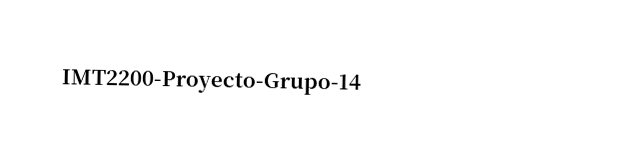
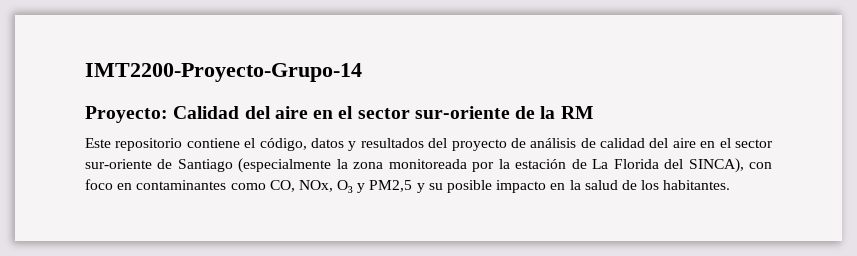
(361, 82) none -> [85,106,593,123] [85,138,774,151] [85,158,773,173] [85,179,731,193] // Proyecto: Calidad del aire en el sector sur-oriente de la RM // Este repositorio contiene el código, datos y resultados del proyecto de análisis de calidad del aire en el sector sur-oriente de Santiago (especialmente la zona monitoreada por la estación de La Florida del SINCA), con foco en contaminantes como CO, NOx, O₃ y PM2,5 y su posible impacto en la salud de los habitantes.

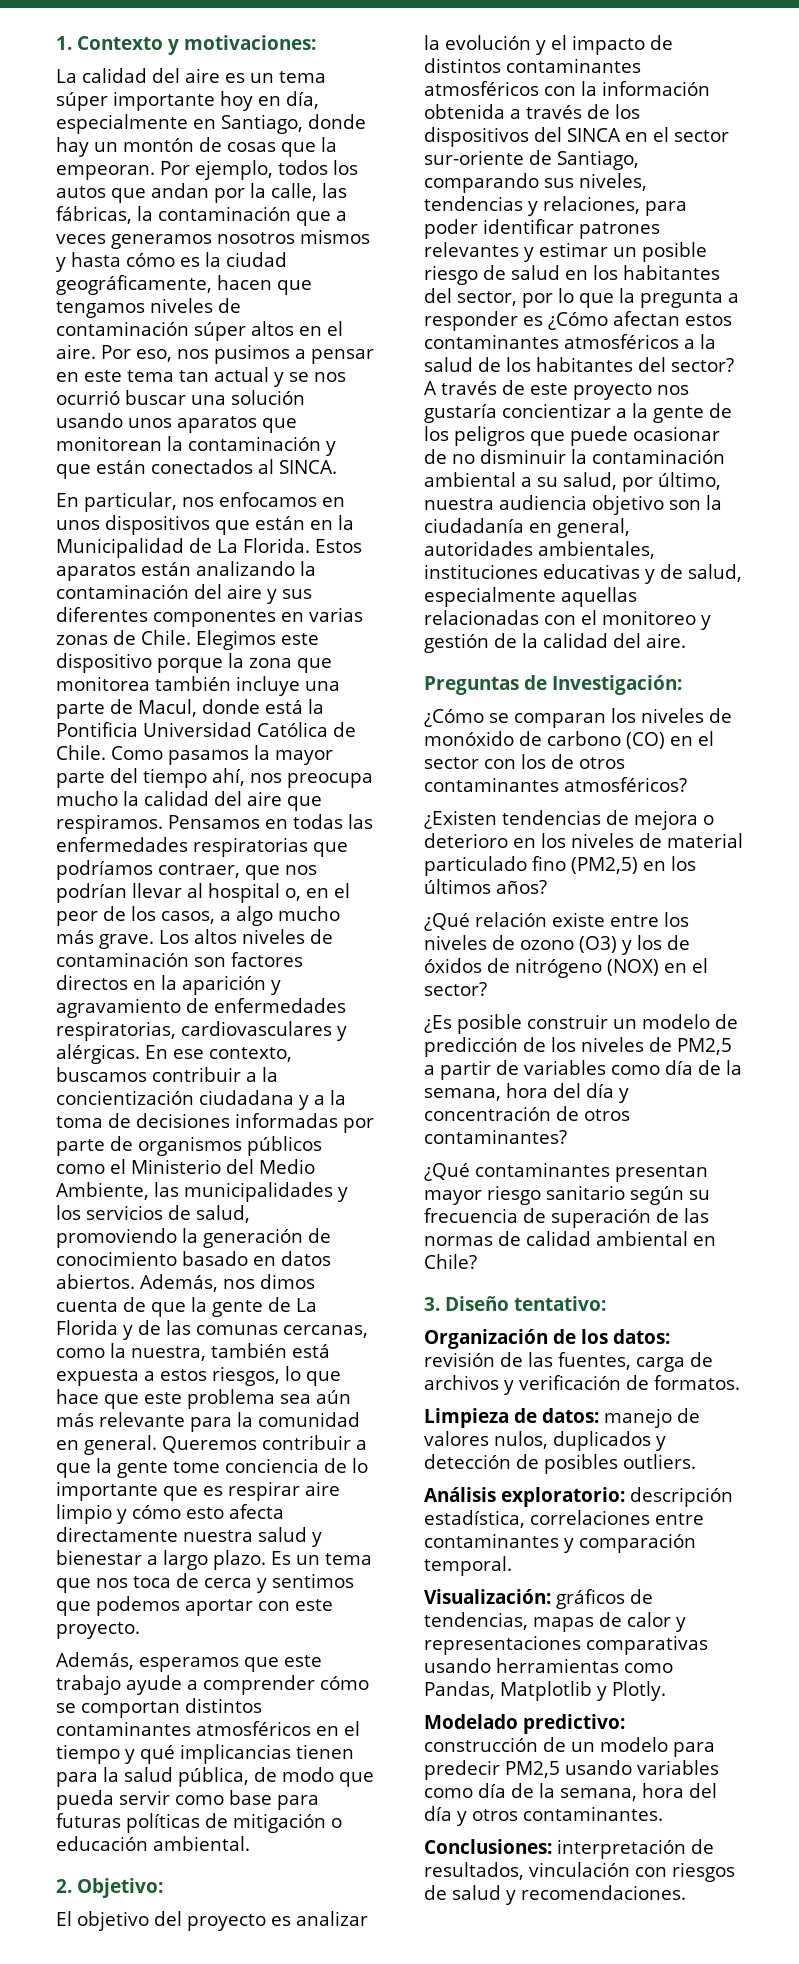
[85,63,362,82] [85,106,593,123] [85,138,774,151] [85,158,773,173] [85,179,731,193] IMT2200-Proyecto-Grupo-14 // Proyecto: Calidad del aire en el sector sur-oriente de la RM // Este repositorio contiene el código, datos y resultados del proyecto de análisis de calidad del aire en el sector sur-oriente de Santiago (especialmente la zona monitoreada por la estación de La Florida del SINCA), con foco en contaminantes como CO, NOx, O₃ y PM2,5 y su posible impacto en la salud de los habitantes. -> [56,35,316,55] [56,68,326,83] [56,91,319,111] [56,114,366,134] [56,137,337,157] [56,160,358,180] [56,183,347,203] [56,206,347,226] [56,229,370,249] [56,252,287,272] [56,275,312,295] [56,298,241,318] [56,321,343,341] [56,344,374,364] [56,367,346,387] [56,390,305,405] [56,413,297,433] [56,436,336,456] [56,459,337,479] [56,492,345,512] [56,515,354,535] [56,538,362,558] [56,561,316,581] [56,584,312,604] [56,607,363,627] [56,630,319,650] [56,653,332,673] [56,676,340,696] [56,699,324,719] [56,722,356,737] [56,745,333,765] [56,768,373,788] [56,791,322,811] [56,814,373,834] [56,837,348,857] [56,860,317,880] [56,883,350,903] [56,906,340,926] [56,929,333,949] [56,952,303,967] [56,975,281,995] [56,998,346,1018] [56,1021,347,1041] [56,1044,292,1064] [56,1067,278,1082] [56,1090,346,1110] [56,1113,374,1133] [56,1136,322,1156] [56,1159,315,1174] [56,1182,348,1202] [56,1205,250,1223] [56,1228,331,1248] [56,1251,331,1266] [56,1274,315,1292] [56,1297,317,1317] [56,1320,368,1340] [56,1343,330,1361] [56,1366,341,1386] [56,1389,351,1409] [56,1412,360,1432] [56,1435,367,1455] [56,1458,368,1478] [56,1481,340,1501] [56,1504,284,1524] [56,1527,322,1547] [56,1550,372,1570] [56,1573,354,1593] [56,1596,333,1616] [56,1622,140,1639] [56,1652,322,1672] [56,1675,369,1695] [56,1698,262,1718] [56,1721,360,1736] [56,1744,354,1764] [56,1767,374,1787] [56,1790,319,1810] [56,1813,342,1833] [56,1836,250,1851] [56,1878,163,1898] [56,1911,368,1931] [424,35,673,55] [424,58,641,73] [424,81,710,96] [424,104,640,119] [424,127,729,147] [424,150,639,170] [424,173,647,193] [424,196,687,216] [424,219,660,239] [424,242,707,262] [424,265,720,285] [424,288,739,308] [424,311,732,331] [424,334,716,349] [424,357,734,372] [424,380,689,400] [424,403,732,423] [424,426,720,446] [424,449,725,464] [424,472,721,492] [424,495,722,515] [424,518,630,538] [424,541,655,559] [424,564,742,584] [424,587,637,607] [424,610,711,630] [424,633,686,653] [424,675,682,695] [424,708,732,728] [424,731,714,749] [424,754,625,769] [424,777,687,792] [424,810,714,830] [424,833,743,848] [424,856,696,876] [424,879,547,894] [424,912,689,931] [424,935,690,955] [424,958,708,978] [424,982,487,996] [424,1014,738,1034] [424,1037,732,1057] [424,1060,742,1080] [424,1083,629,1103] [424,1106,630,1121] [424,1129,567,1144] [424,1162,708,1182] [424,1185,710,1205] [424,1208,709,1228] [424,1231,716,1246] [424,1254,477,1269] [424,1296,606,1311] [424,1329,670,1349] [424,1352,713,1372] [424,1375,740,1395] [424,1408,700,1428] [424,1431,666,1451] [424,1454,696,1474] [424,1487,733,1507] [424,1510,704,1528] [424,1533,696,1553] [424,1556,512,1576] [424,1589,653,1609] [424,1612,686,1632] [424,1635,708,1655] [424,1658,673,1673] [424,1681,666,1701] [424,1714,625,1734] [424,1737,715,1757] [424,1760,719,1780] [424,1783,717,1801] [424,1806,663,1826] [424,1839,714,1859] [424,1862,735,1882] [424,1885,686,1905] 1. Contexto y motivaciones: // La calidad del aire es un tema súper importante hoy en día, especialmente en Santiago, donde hay un montón de cosas que la empeoran. Por ejemplo, todos los autos que andan por la calle, las fábricas, la contaminación que a veces generamos nosotros mismos y hasta cómo es la ciudad geográficamente, hacen que tengamos niveles de contaminación súper altos en el aire. Por eso, nos pusimos a pensar en este tema tan actual y se nos ocurrió buscar una solución usando unos aparatos que monitorean la contaminación y que están conectados al SINCA. // En particular, nos enfocamos en unos dispositivos que están en la Municipalidad de La Florida. Estos aparatos están analizando la contaminación del aire y sus diferentes componentes en varias zonas de Chile. Elegimos este dispositivo porque la zona que monitorea también incluye una parte de Macul, donde está la Pontificia Universidad Católica de Chile. Como pasamos la mayor parte del tiempo ahí, nos preocupa mucho la calidad del aire que respiramos. Pensamos en todas las enfermedades respiratorias que podríamos contraer, que nos podrían llevar al hospital o, en el peor de los casos, a algo mucho más grave. Los altos niveles de contaminación son factores directos en la aparición y agravamiento de enfermedades respiratorias, cardiovasculares y alérgicas. En ese contexto, buscamos contribuir a la concientización ciudadana y a la toma de decisiones informadas por parte de organismos públicos como el Ministerio del Medio Ambiente, las municipalidades y los servicios de salud, promoviendo la generación de conocimiento basado en datos abiertos. Además, nos dimos cuenta de que la gente de La Florida y de las comunas cercanas, como la nuestra, también está expuesta a estos riesgos, lo que hace que este problema sea aún más relevante para la comunidad en general. Queremos contribuir a que la gente tome conciencia de lo importante que es respirar aire limpio y cómo esto afecta directamente nuestra salud y bienestar a largo plazo. Es un tema que nos toca de cerca y sentimos que podemos aportar con este proyecto. // Además, esperamos que este trabajo ayude a comprender cómo se comportan distintos contaminantes atmosféricos en el tiempo y qué implicancias tienen para la salud pública, de modo que pueda servir como base para futuras políticas de mitigación o educación ambiental. // 2. Objetivo: // El objetivo del proyecto es analizar la evolución y el impacto de distintos contaminantes atmosféricos con la información obtenida a través de los dispositivos del SINCA en el sector sur-oriente de Santiago, comparando sus niveles, tendencias y relaciones, para poder identificar patrones relevantes y estimar un posible riesgo de salud en los habitantes del sector, por lo que la pregunta a responder es ¿Cómo afectan estos contaminantes atmosféricos a la salud de los habitantes del sector? A través de este proyecto nos gustaría concientizar a la gente de los peligros que puede ocasionar de no disminuir la contaminación ambiental a su salud, por último, nuestra audiencia objetivo son la ciudadanía en general, autoridades ambientales, instituciones educativas y de salud, especialmente aquellas relacionadas con el monitoreo y gestión de la calidad del aire. // Preguntas de Investigación: // ¿Cómo se comparan los niveles de monóxido de carbono (CO) en el sector con los de otros contaminantes atmosféricos? // ¿Existen tendencias de mejora o deterioro en los niveles de material particulado fino (PM2,5) en los últimos años? // ¿Qué relación existe entre los niveles de ozono (O3) y los de óxidos de nitrógeno (NOX) en el sector? // ¿Es posible construir un modelo de predicción de los niveles de PM2,5 a partir de variables como día de la semana, hora del día y concentración de otros contaminantes? // ¿Qué contaminantes presentan mayor riesgo sanitario según su frecuencia de superación de las normas de calidad ambiental en Chile? // 3. Diseño tentativo: // Organización de los datos: revisión de las fuentes, carga de archivos y verificación de formatos. // Limpieza de datos: manejo de valores nulos, duplicados y detección de posibles outliers. // Análisis exploratorio: descripción estadística, correlaciones entre contaminantes y comparación temporal. // Visualización: gráficos de tendencias, mapas de calor y representaciones comparativas usando herramientas como Pandas, Matplotlib y Plotly. // Modelado predictivo: construcción de un modelo para predecir PM2,5 usando variables como día de la semana, hora del día y otros contaminantes. // Conclusiones: interpretación de resultados, vinculación con riesgos de salud y recomendaciones.

